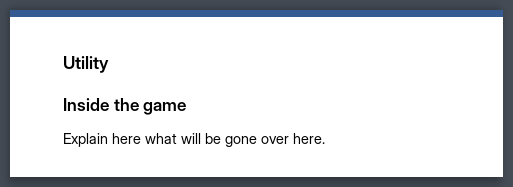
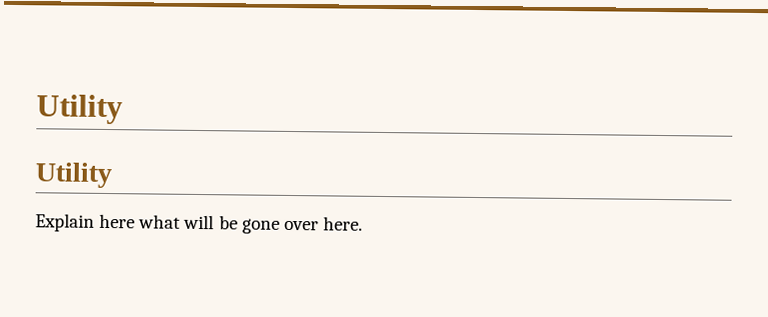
[63,56,109,73] [63,98,187,115] Utility // Inside the game -> [36,94,123,125] [35,162,112,189] Utility // Utility

